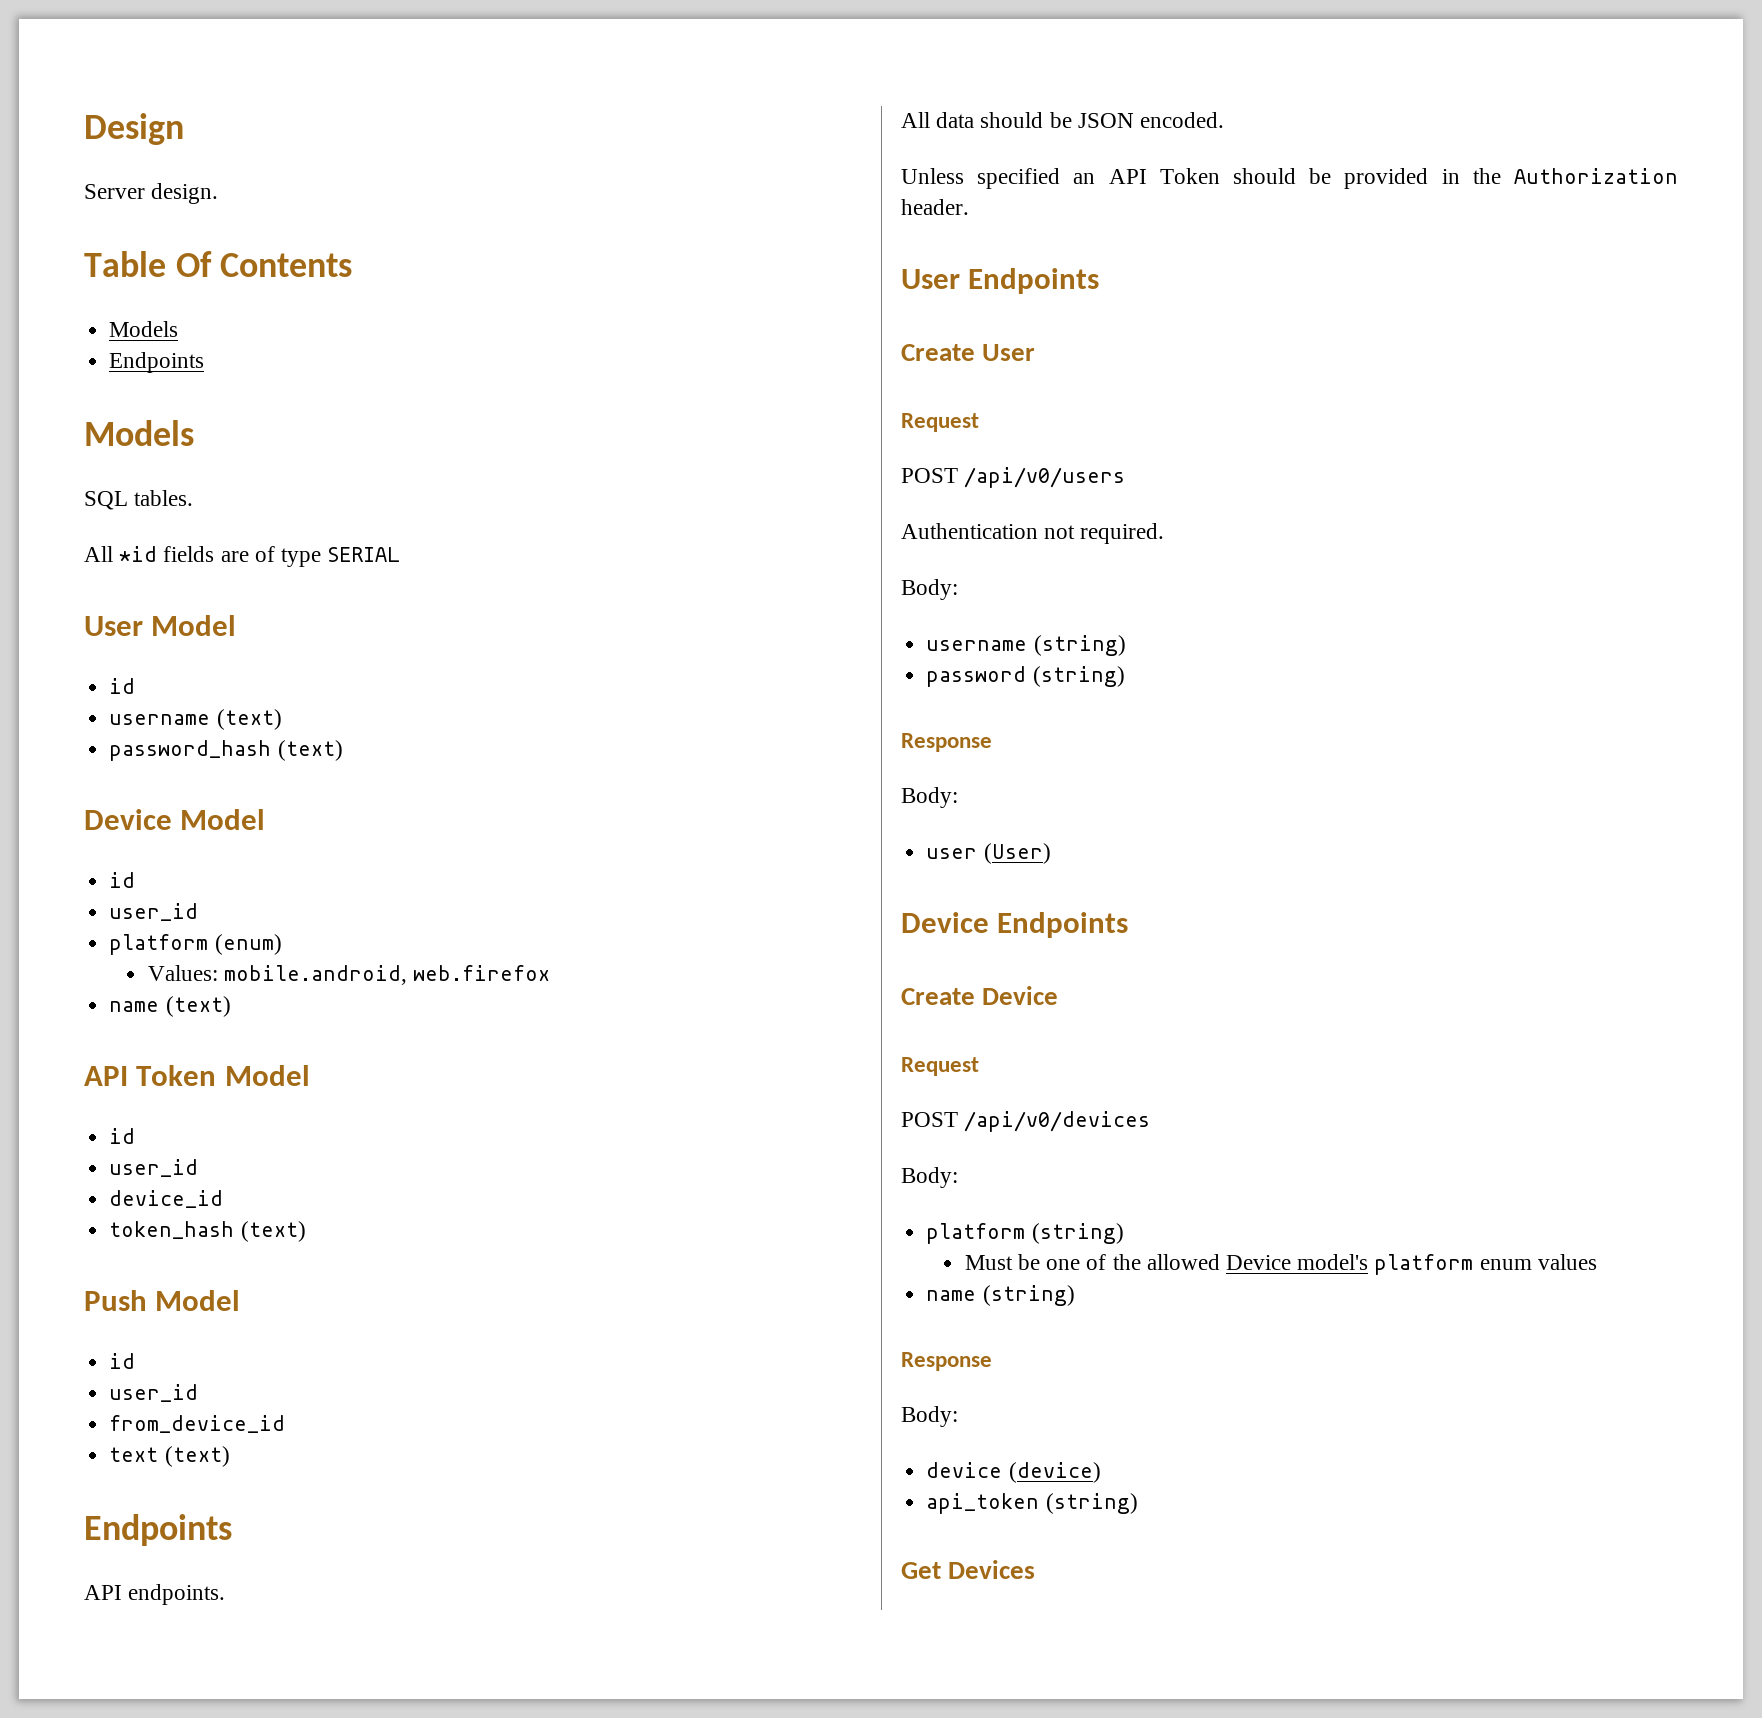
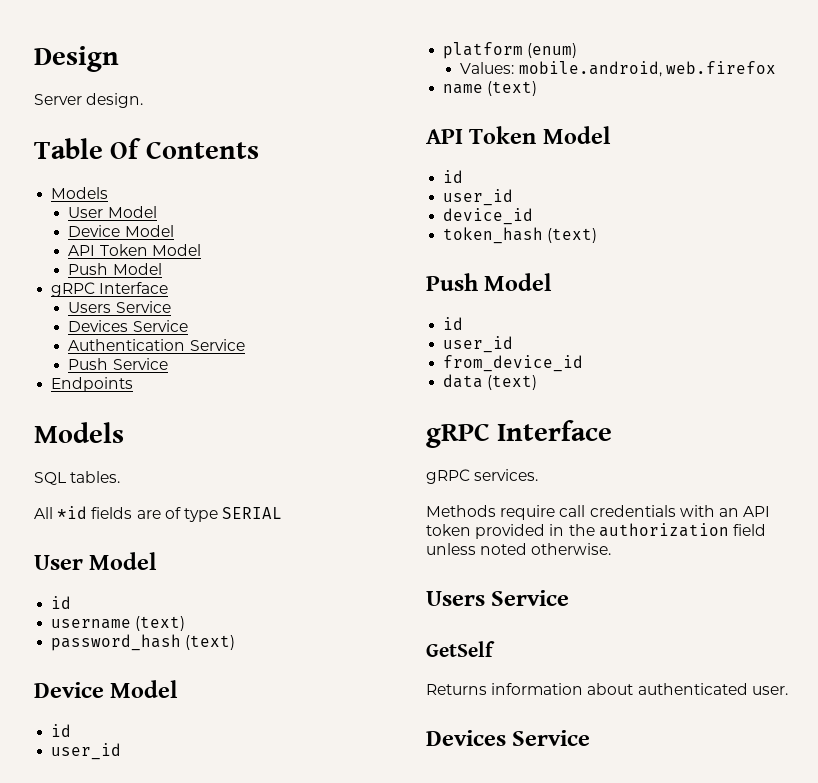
(179, 329) none -> [68,206,157,218] [68,225,174,237] [68,244,201,256] [68,263,162,275] [51,282,169,297] [68,301,171,313] [68,320,188,332] [68,339,245,351] [68,358,168,370] // User Model // Device Model // API Token Model // Push Model // gRPC Interface // Users Service // Devices Service // Authentication Service // Push Service
[109,1446,230,1467] [84,1514,232,1546] [84,1584,226,1605] [901,112,1225,128] [901,168,1678,189] [901,199,969,215] [901,268,1100,294] [901,344,1036,361] [901,413,979,432] [901,467,1126,488] [901,523,1165,544] [901,579,958,600] [926,635,1126,656] [926,666,1125,687] [901,733,992,752] [901,787,958,808] [926,843,1051,864] [901,912,1129,938] [901,986,1059,1005] [901,1057,979,1076] [901,1111,1151,1132] [901,1167,958,1188] [926,1223,1124,1244] [964,1254,1597,1275] [926,1285,1075,1306] [901,1352,992,1371] [901,1406,958,1427] [926,1462,1101,1483] [926,1493,1138,1514] [901,1560,1036,1579] text (text) // Endpoints // API endpoints. // All data should be JSON encoded. // Unless specified an API Token should be provided in the Authorization header. // User Endpoints // Create User // Request // POST /api/v0/users // Authentication not required. // Body: // username (string) // password (string) // Response // Body: // user (User) // Device Endpoints // Create Device // Request // POST /api/v0/devices // Body: // platform (string) // Must be one of the allowed Device model's platform enum values // name (string) // Response // Body: // device (device) // api_token (string) // Get Devices -> [443,374,538,390] [426,420,613,448] [426,469,539,484] [426,505,771,520] [426,523,766,539] [426,543,612,555] [426,590,570,606] [426,641,495,657] [426,683,788,695] [426,730,591,746] data (text) // gRPC Interface // gRPC services. // Methods require call credentials with an API token provided in the authorization field unless noted otherwise. // Users Service // GetSelf // Returns information about authenticated user. // Devices Service

